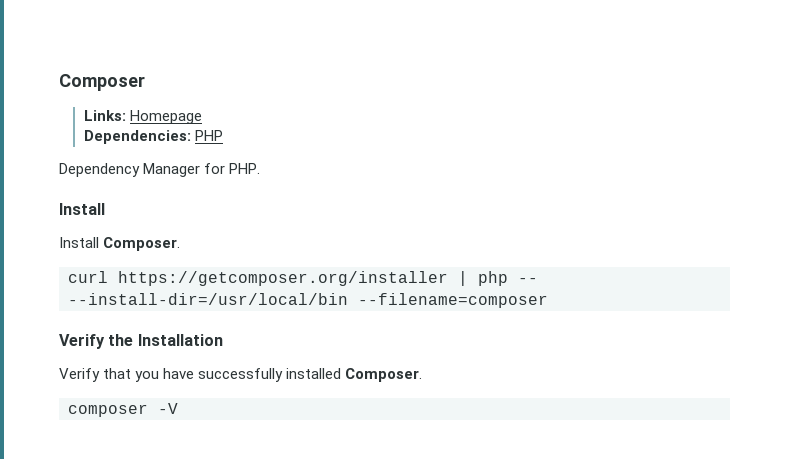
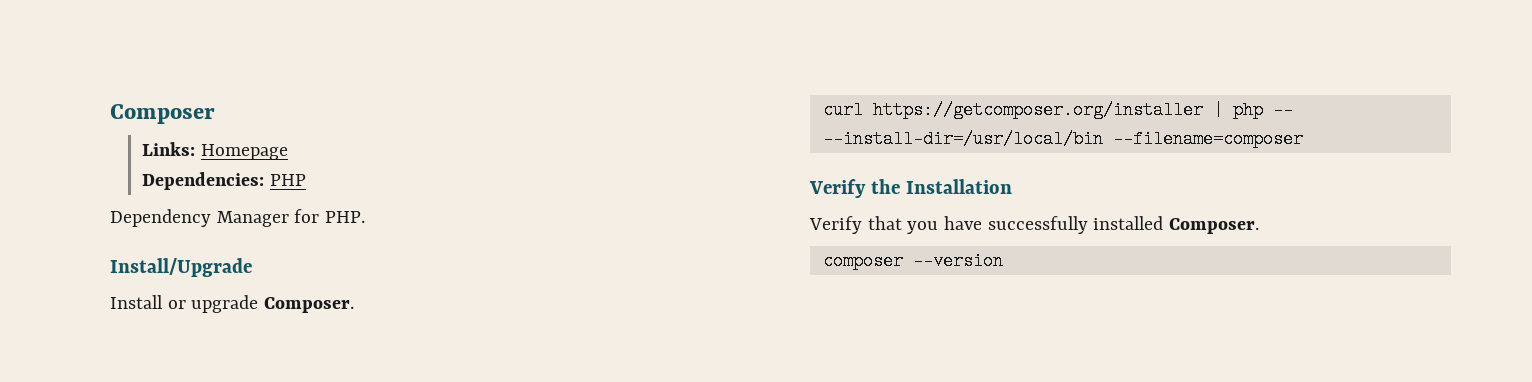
[59,203,105,215] [59,237,99,248] Install // Install -> [110,258,252,277] [110,295,259,313] Install/Upgrade // Install or upgrade
[158,403,178,414] -V -> [912,252,1003,270] --version

